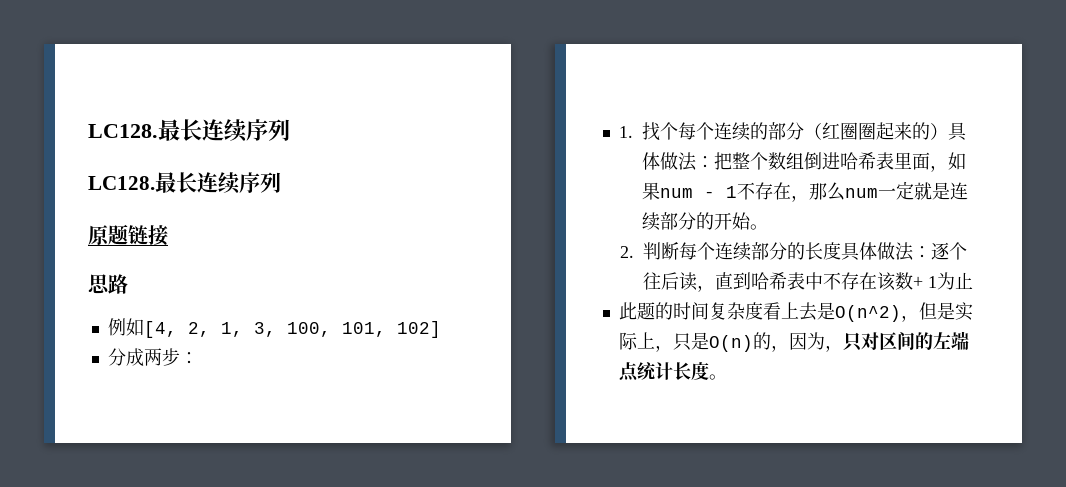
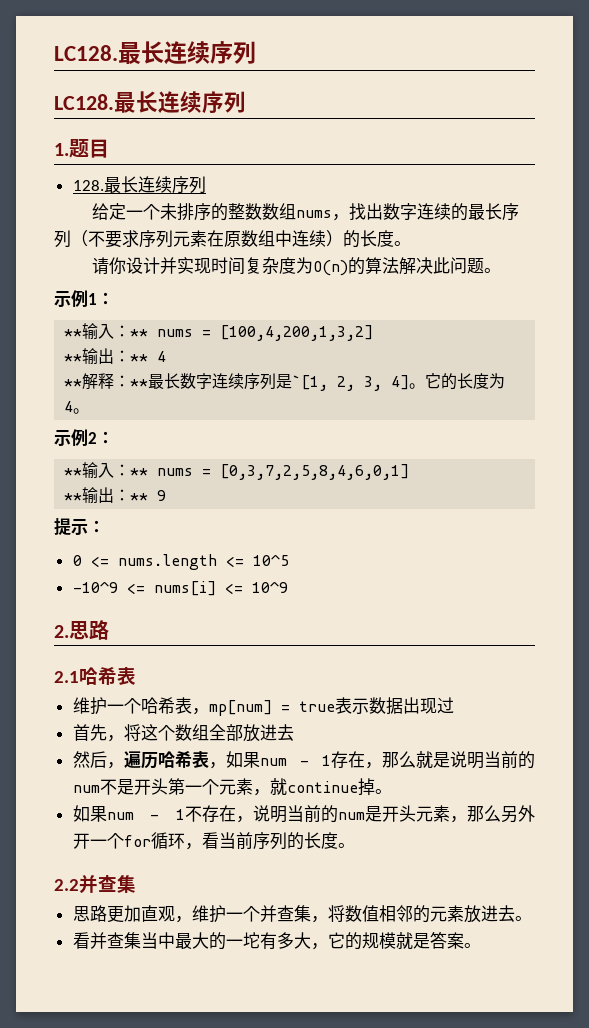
[88,224,168,246] [88,274,128,294] [107,318,441,338] [107,348,198,366] [618,122,967,141] [641,152,930,171] 原题链接 // 思路 // 例如[4, 2, 1, 3, 100, 101, 102] // 分成两步： // 1.找个每个连续的部分（红圈圈起来的）具体做法：把整个数组倒进哈希表里面 -> [54,139,109,158] [72,176,206,194] [92,203,520,221] [54,230,411,248] [92,257,502,276] [54,290,114,307] [64,323,374,341] [64,348,167,364] [64,373,506,391] [64,401,90,414] [54,429,114,446] [64,462,410,480] [64,487,167,503] [54,518,105,535] [72,554,289,570] [72,581,288,596] [54,620,109,640] [54,666,136,685] [72,697,454,716] [72,724,294,742] [72,750,209,769] 1.题目 // 128.最长连续序列 // 给定一个未排序的整数数组nums，找出数字连续的最长序列（不要求序列元素在原数组中连续）的长度。 // 请你设计并实现时间复杂度为O(n)的算法解决此问题。 // 示例1： // **输入：** nums = [100,4,200,1,3,2] // **输出：** 4 // **解释：**最长数字连续序列是`[1, 2, 3, 4]。它的长度为4。 // 示例2： // **输入：** nums = [0,3,7,2,5,8,4,6,0,1] // **输出：** 9 // 提示： // 0 <= nums.length <= 10^5 // -10^9 <= nums[i] <= 10^9 // 2.思路 // 2.1哈希表 // 维护一个哈希表，mp[num] = true表示数据出现过 // 首先，将这个数组全部放进去 // 然后，遍历哈希表
[736,181,968,202] [641,212,768,231] [620,242,968,261] [643,272,974,292] [618,302,973,322] [618,331,969,352] [618,362,709,382] 不存在，那么num一定就是连续部分的开始。 // 2.判断每个连续部分的长度具体做法：逐个往后读，直到哈希表中不存在该数+ 1为止 // 此题的时间复杂度看上去是O(n^2)，但是实际上，只是O(n)的，因为，只对区间的左端点统计长度 -> [331,751,535,769] [72,778,392,796] [72,805,535,823] [72,832,355,850] [54,874,136,894] [72,905,532,923] [72,931,464,950] 存在，那么就是说明当前的num不是开头第一个元素，就continue掉。 // 如果num - 1不存在，说明当前的num是开头元素，那么另外开一个for循环，看当前序列的长度。 // 2.2并查集 // 思路更加直观，维护一个并查集，将数值相邻的元素放进去。 // 看并查集当中最大的一坨有多大，它的规模就是答案

